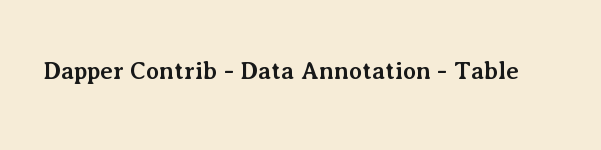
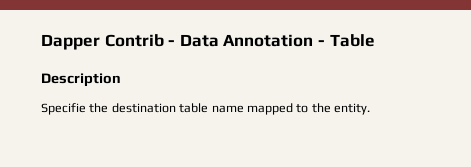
(519, 70) none -> [41,73,121,87] [41,103,370,115] // Description // Specifie the destination table name mapped to the entity.

